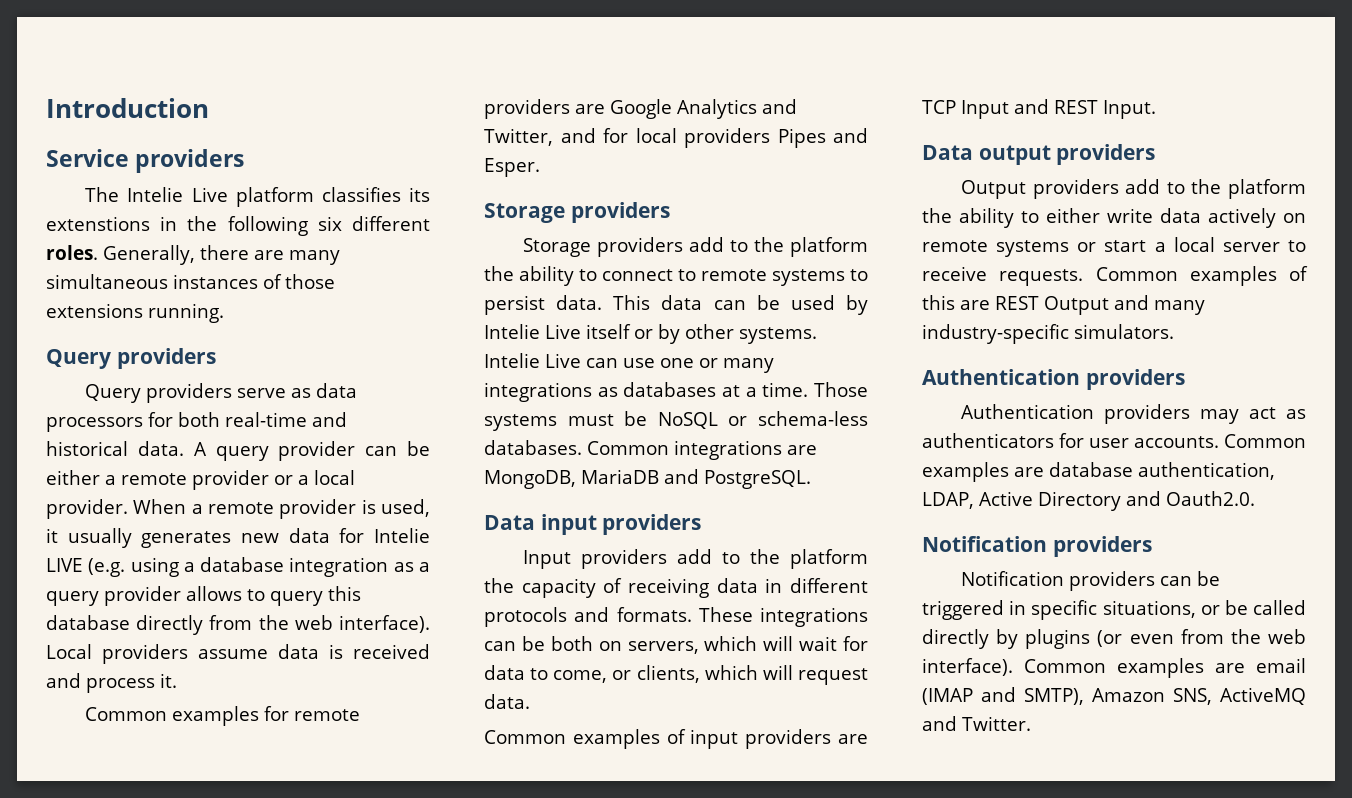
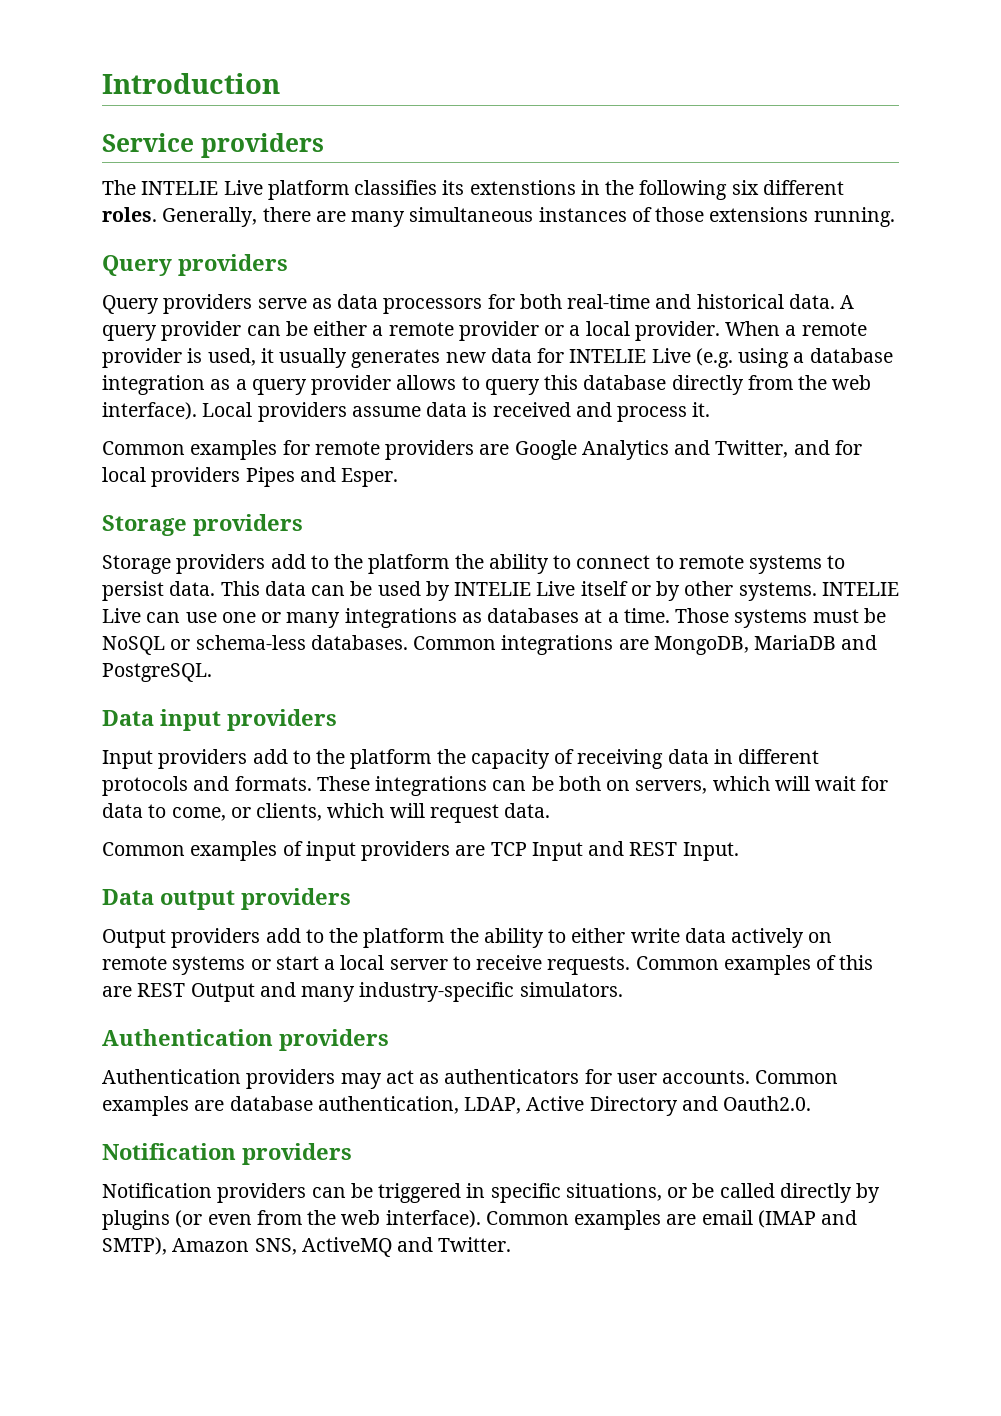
[127,187,184,202] Intelie -> [141,181,219,195] INTELIE
[374,528,430,543] [46,558,83,572] Intelie LIVE -> [569,348,691,363] INTELIE Live
[484,324,540,339] Intelie -> [454,582,532,596] INTELIE
[484,353,540,368] Intelie -> [821,582,899,596] INTELIE

